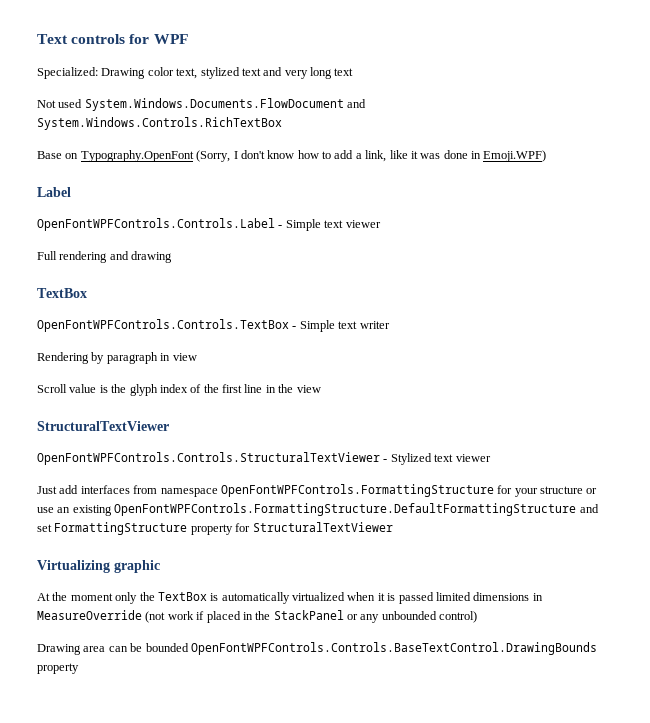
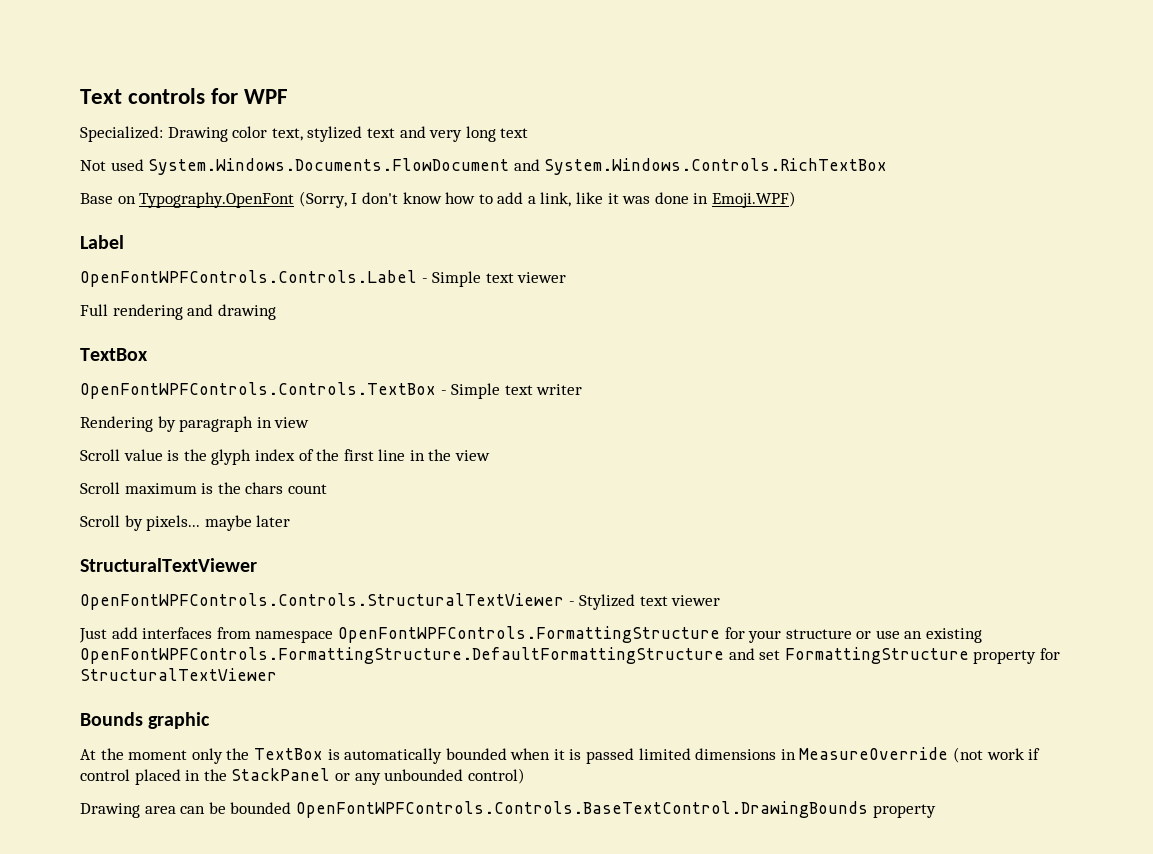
(321, 389) none -> [80,482,327,494] [80,515,291,531] // Scroll maximum is the chars count // Scroll by pixels... maybe later
[37,560,110,573] Virtualizing -> [80,712,143,726] Bounds
[292,592,345,601] virtualized -> [445,748,507,760] bounded
(205, 615) none -> [80,769,130,781] control

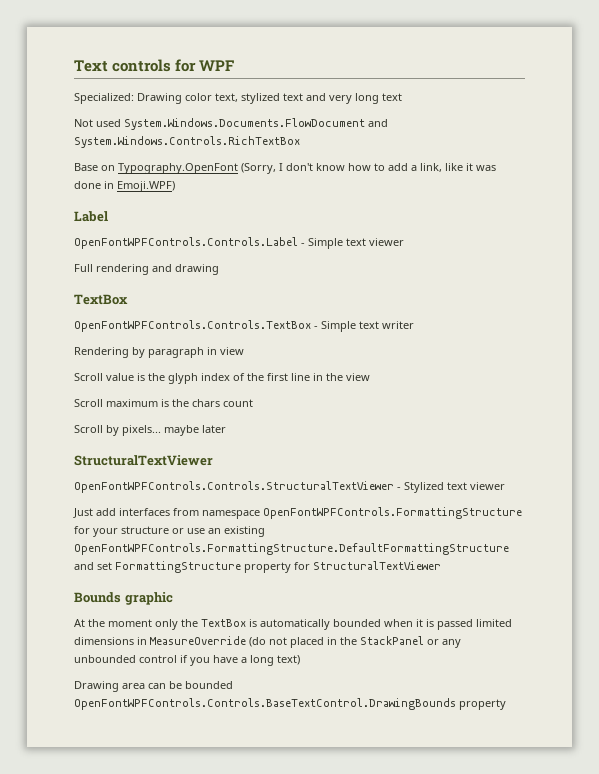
[953,747,1041,763] [80,769,130,781] (not work if control -> [249,637,287,647] (do not
[467,768,525,784] control) -> [139,655,300,666] control if you have a long text)

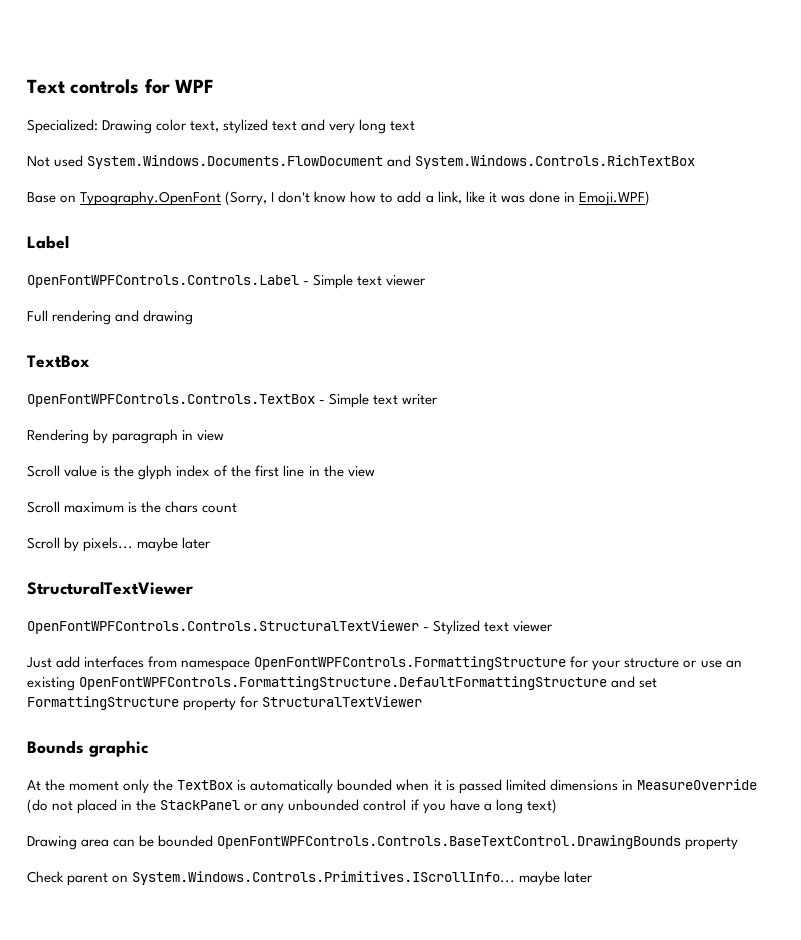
(506, 704) none -> [27,871,594,886] // Check parent on System.Windows.Controls.Primitives.IScrollInfo... maybe later

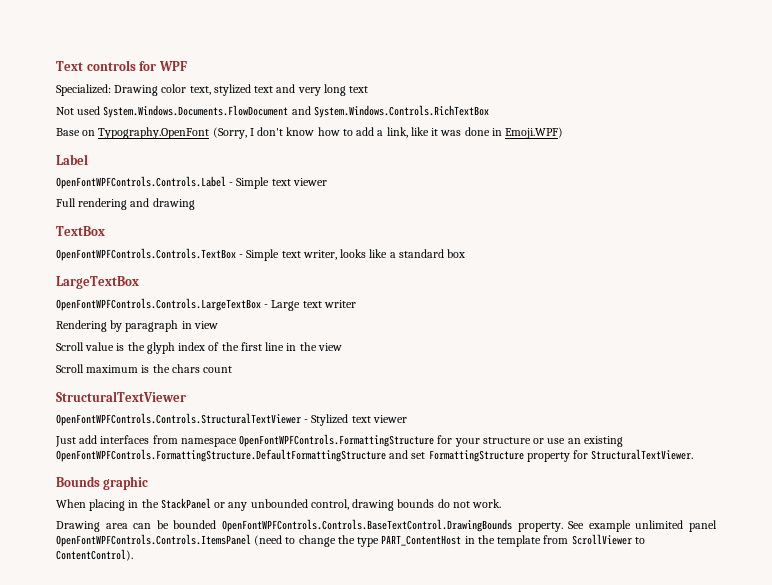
(399, 400) none -> [302,249,466,260] [56,276,139,289] [56,298,322,311] writer, looks like a standard box // LargeTextBox // OpenFontWPFControls.Controls.LargeTextBox - Large text
[27,537,212,552] // Scroll by pixels... maybe later -> (233, 369) none
[262,696,423,707] StructuralTextViewer -> [591,449,694,460] StructuralTextViewer.
[27,779,757,794] [27,799,118,814] At the moment only the TextBox is automatically bounded when it is passed limited dimensions in MeasureOverride (do not placed -> [56,499,126,511] When placing
[363,799,557,814] control if you have a long text) -> [310,499,502,511] control, drawing bounds do not work.
[685,837,739,850] [27,871,594,886] property // Check parent on System.Windows.Controls.Primitives.IScrollInfo... maybe later -> [517,520,718,532] [56,534,645,547] [56,549,133,561] property. See example unlimited panel OpenFontWPFControls.Controls.ItemsPanel (need to change the type PART_ContentHost in the template from ScrollViewer to ContentControl).

